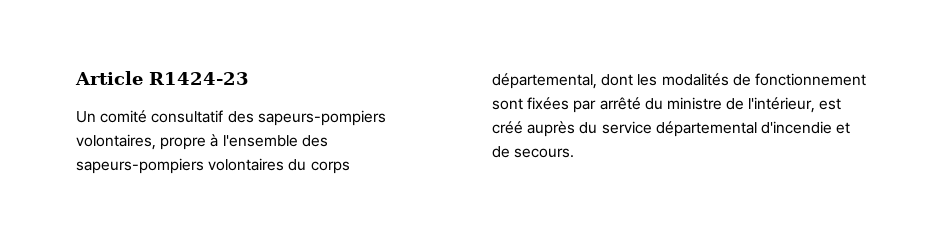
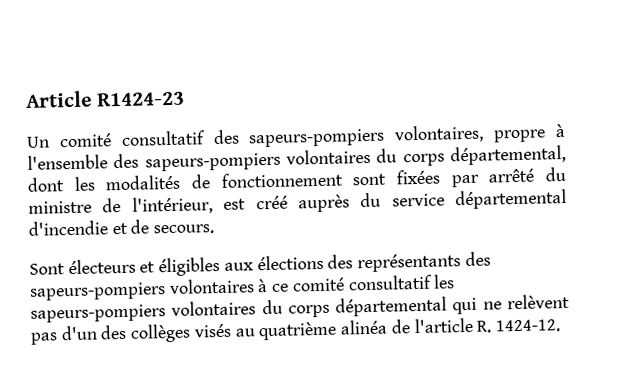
(575, 153) none -> [29,251,491,277] [29,274,456,301] [30,293,570,323] [30,317,560,345] // Sont électeurs et éligibles aux élections des représentants des sapeurs-pompiers volontaires à ce comité consultatif les sapeurs-pompiers volontaires du corps départemental qui ne relèvent pas d'un des collèges visés au quatrième alinéa de l'article R. 1424-12.

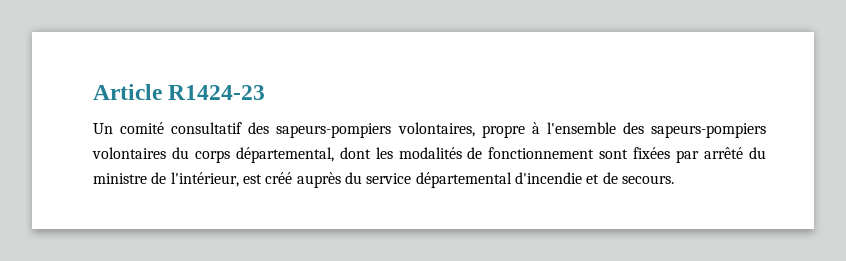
[29,251,491,277] [29,274,456,301] [30,293,570,323] [30,317,560,345] // Sont électeurs et éligibles aux élections des représentants des sapeurs-pompiers volontaires à ce comité consultatif les sapeurs-pompiers volontaires du corps départemental qui ne relèvent pas d'un des collèges visés au quatrième alinéa de l'article R. 1424-12. -> (674, 179) none

